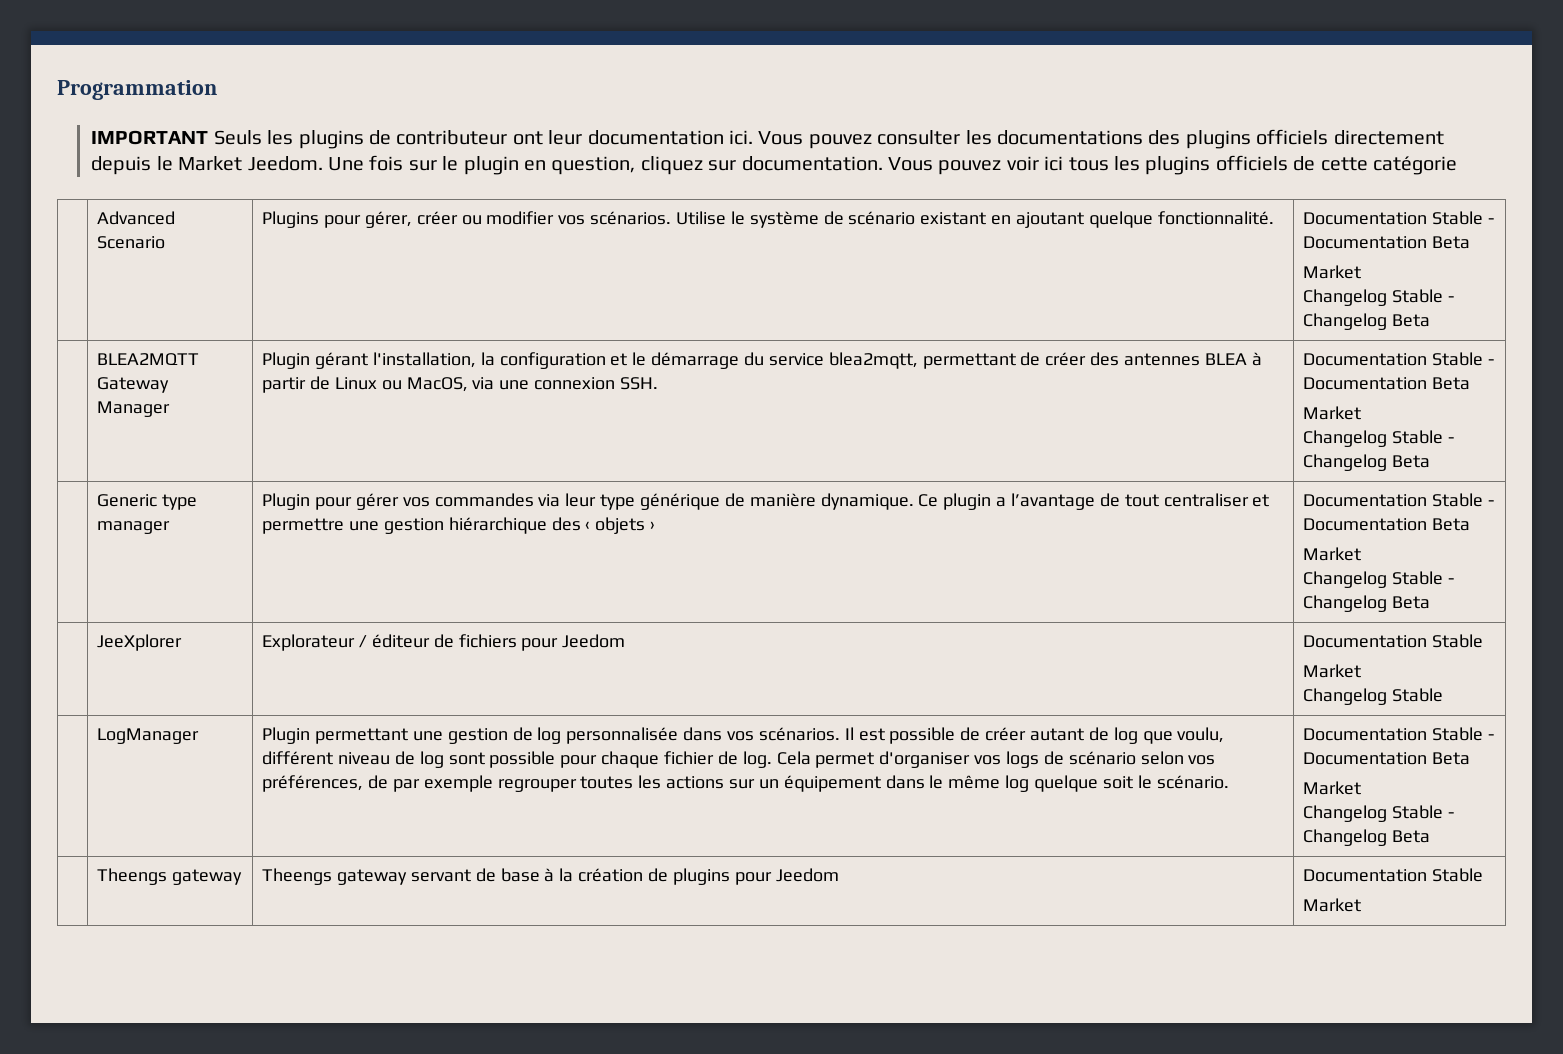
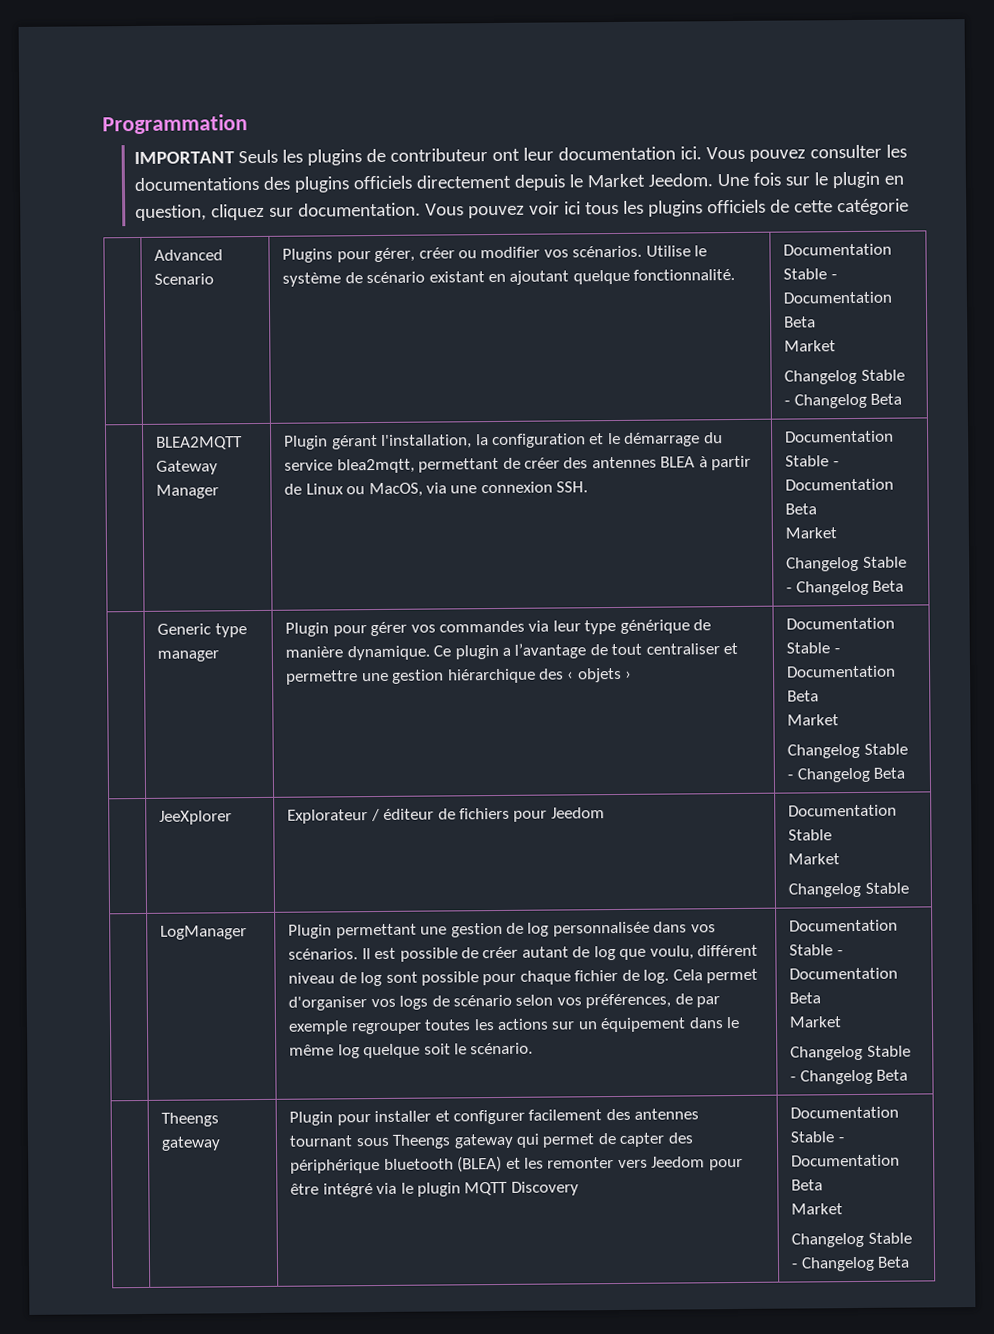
[262,868,839,885] [1303,868,1483,882] [1303,898,1362,912] Theengs gateway servant de base à la création de plugins pour Jeedom | Documentation Stable // Market -> [289,1108,700,1126] [289,1132,693,1149] [290,1155,743,1174] [290,1181,579,1198] [790,1106,900,1119] [790,1131,844,1143] [791,1154,901,1167] [791,1179,824,1191] [791,1203,844,1215] [791,1232,912,1248] [792,1256,911,1272] Plugin pour installer et configurer facilement des antennes tournant sous Theengs gateway qui permet de capter des périphérique bluetooth (BLEA) et les remonter vers Jeedom pour être intégré via le plugin MQTT Discovery | Documentation Stable - Documentation Beta // Market // Changelog Stable - Changelog Beta

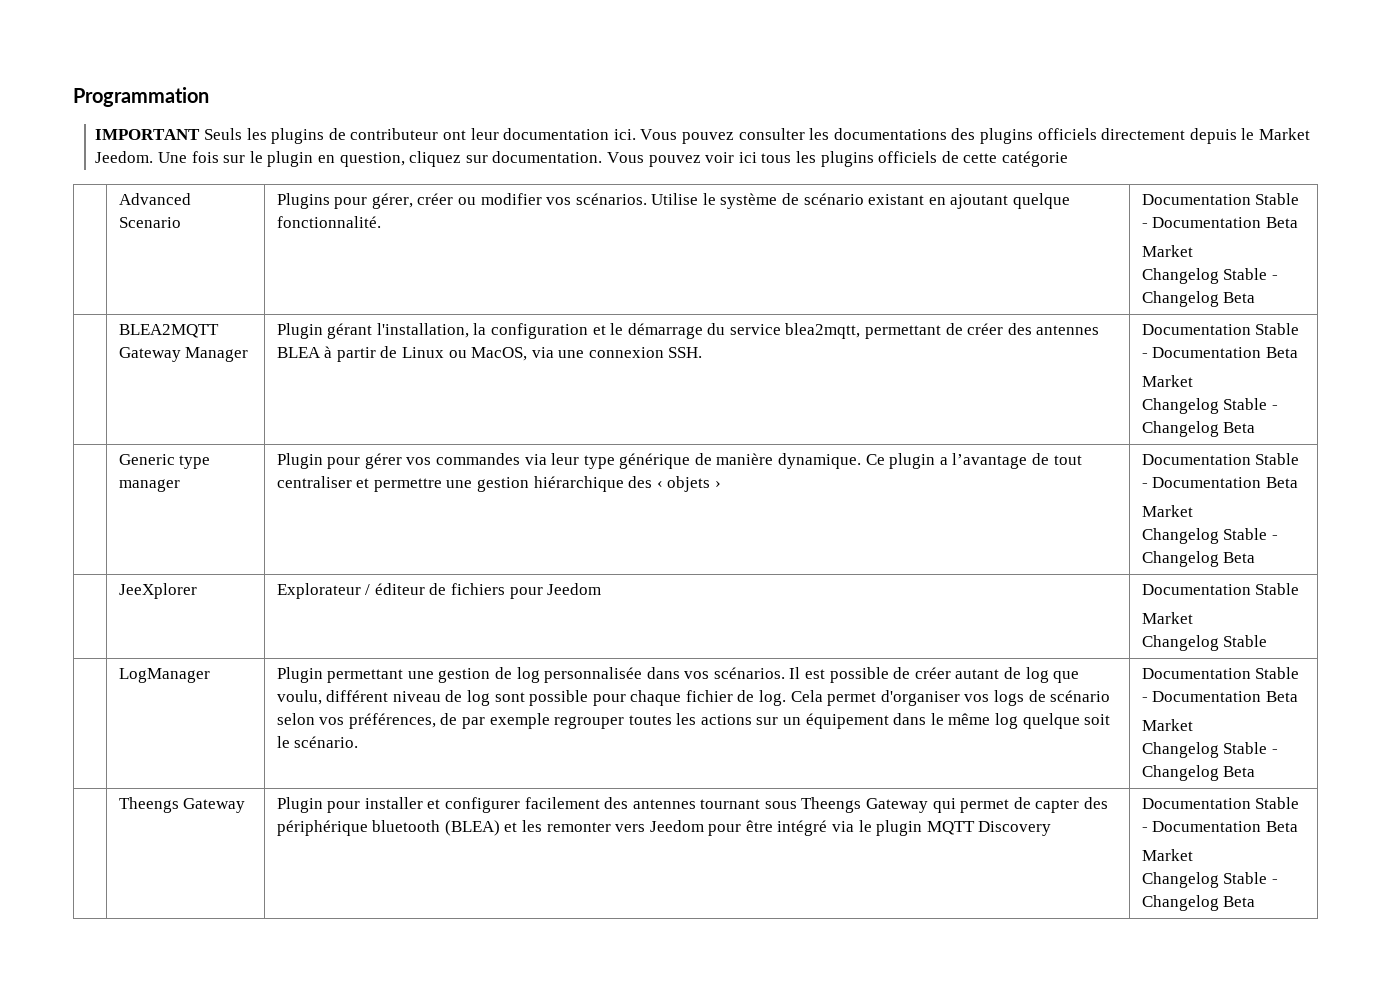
[161,1136,222,1151] gateway -> [183,798,246,813] Gateway
[453,1133,514,1149] gateway -> [866,798,929,813] Gateway

